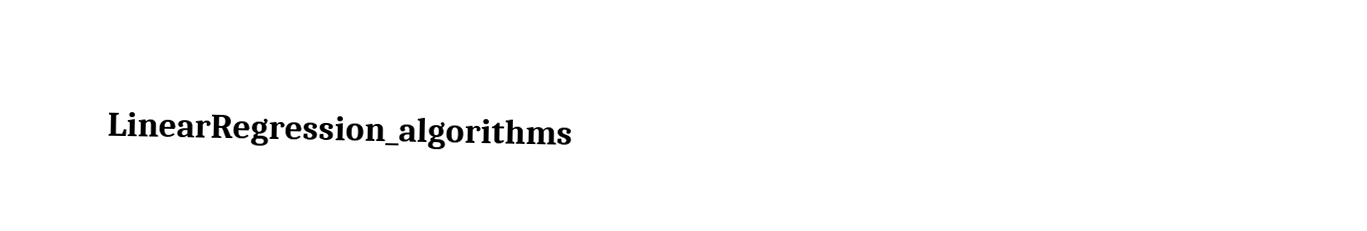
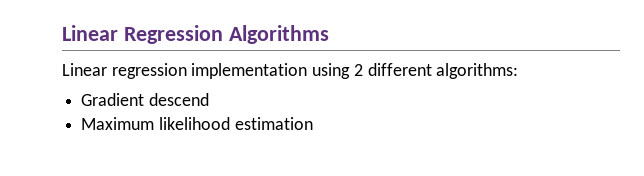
[107,110,573,152] LinearRegression_algorithms -> [62,25,329,44] [62,63,519,79] [81,93,209,106] [81,117,313,130] Linear Regression Algorithms // Linear regression implementation using 2 different algorithms: // Gradient descend // Maximum likelihood estimation

